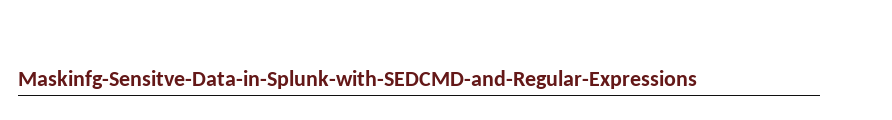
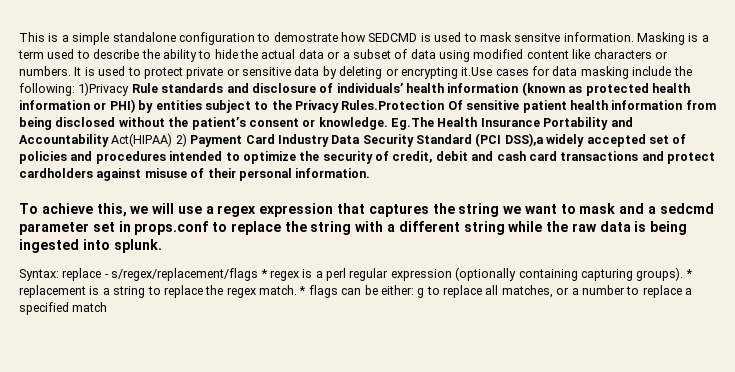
[18,70,697,89] Maskinfg-Sensitve-Data-in-Splunk-with-SEDCMD-and-Regular-Expressions -> [19,32,709,45] [18,49,668,62] [19,66,692,79] [19,82,690,96] [19,99,716,113] [19,117,633,130] [19,133,687,147] [19,151,715,164] [19,168,371,181] [19,203,714,217] [19,221,688,235] [19,239,162,253] [19,267,693,281] [19,285,692,298] [19,302,108,315] This is a simple standalone configuration to demostrate how SEDCMD is used to mask sensitve information. Masking is a term used to describe the ability to hide the actual data or a subset of data using modified content like characters or numbers. It is used to protect private or sensitive data by deleting or encrypting it.Use cases for data masking include the following: 1)Privacy Rule standards and disclosure of individuals’ health information (known as protected health information or PHI) by entities subject to the Privacy Rules.Protection Of sensitive patient health information from being disclosed without the patient’s consent or knowledge. Eg.The Health Insurance Portability and Accountability Act(HIPAA) 2) Payment Card Industry Data Security Standard (PCI DSS),a widely accepted set of policies and procedures intended to optimize the security of credit, debit and cash card transactions and protect cardholders against misuse of their personal information. // To achieve this, we will use a regex expression that captures the string we want to mask and a sedcmd parameter set in props.conf to replace the string with a different string while the raw data is being ingested into splunk. // Syntax: replace - s/regex/replacement/flags * regex is a perl regular expression (optionally containing capturing groups). * replacement is a string to replace the regex match. * flags can be either: g to replace all matches, or a number to replace a specified match

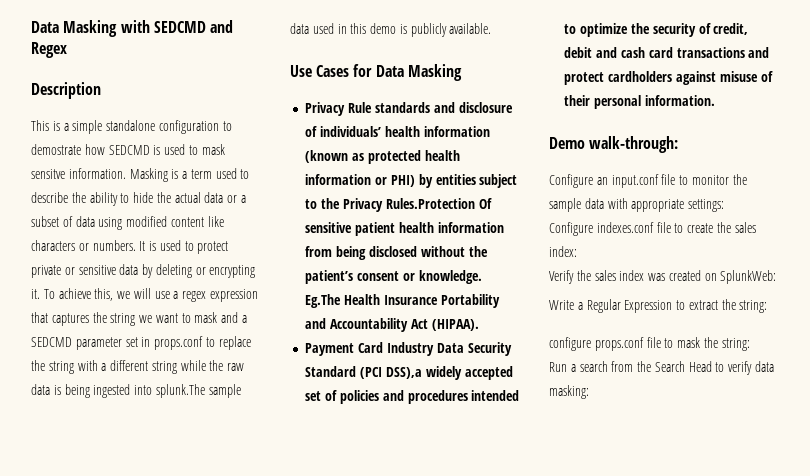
(19, 37) none -> [31,20,234,37] [31,42,67,58] [31,82,101,99] Data Masking with SEDCMD and Regex // Description //
[461,66,692,79] [19,82,130,96] it.Use cases for data masking include the following: 1)Privacy -> [31,288,259,302] [31,312,248,326] [31,336,251,350] [31,360,245,374] [31,384,241,398] [290,23,492,37] [290,64,462,81] [305,102,346,116] it. To achieve this, we will use a regex expression that captures the string we want to mask and a SEDCMD parameter set in props.conf to replace the string with a different string while the raw data is being ingested into splunk.The sample data used in this demo is publicly available. // Use Cases for Data Masking // Privacy
[111,133,187,147] Act(HIPAA) 2) -> [410,319,479,331] Act (HIPAA). //
[19,203,714,217] [19,221,688,235] [19,239,162,253] [19,267,693,281] [19,285,692,298] [19,302,108,315] To achieve this, we will use a regex expression that captures the string we want to mask and a sedcmd parameter set in props.conf to replace the string with a different string while the raw data is being ingested into splunk. // Syntax: replace - s/regex/replacement/flags * regex is a perl regular expression (optionally containing capturing groups). * replacement is a string to replace the regex match. * flags can be either: g to replace all matches, or a number to replace a specified match -> [549,136,679,153] [549,174,747,188] [549,198,725,212] [549,222,756,236] [549,246,577,257] [549,270,777,284] [549,299,768,313] [549,337,750,351] [549,361,775,375] [549,385,589,399] Demo walk-through: // Configure an input.conf file to monitor the sample data with appropriate settings: // Configure indexes.conf file to create the sales index: // Verify the sales index was created on SplunkWeb: // Write a Regular Expression to extract the string: // configure props.conf file to mask the string: // Run a search from the Search Head to verify data masking:

